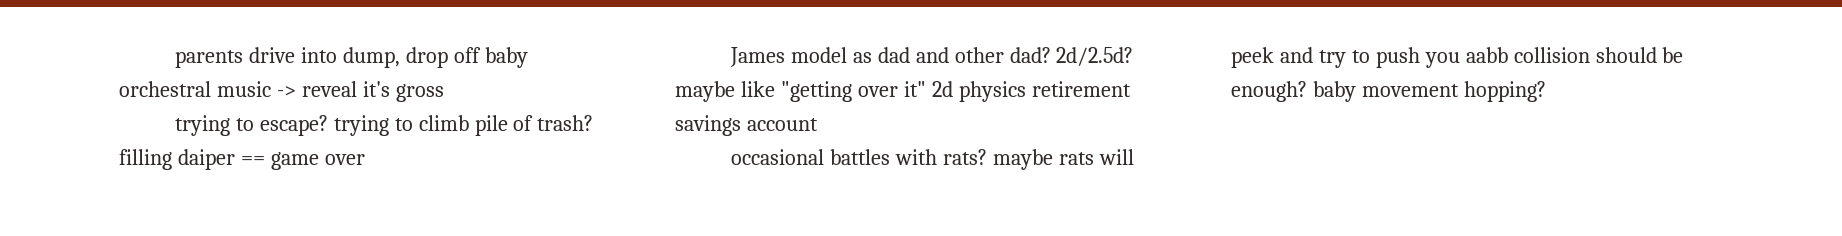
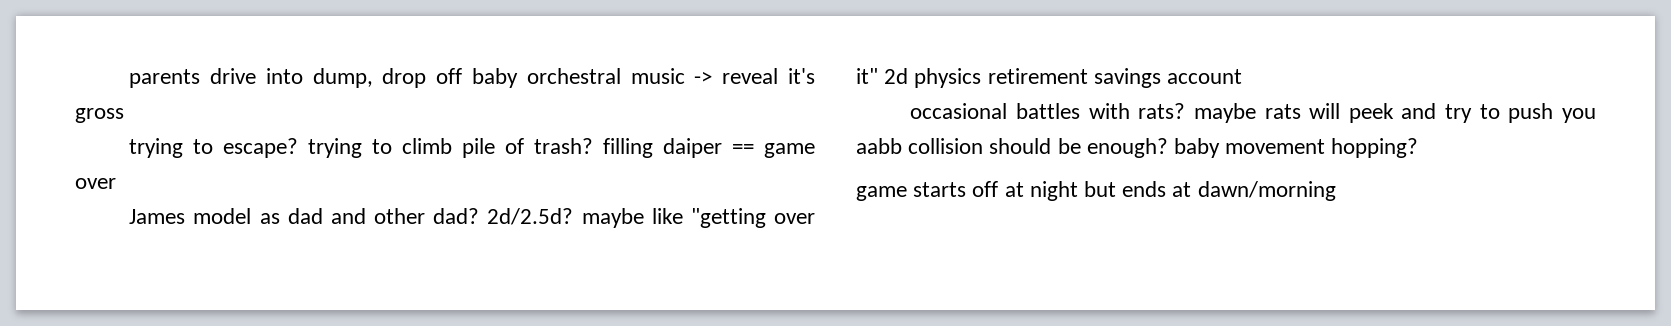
(1546, 91) none -> [856,181,1336,201] // game starts off at night but ends at dawn/morning

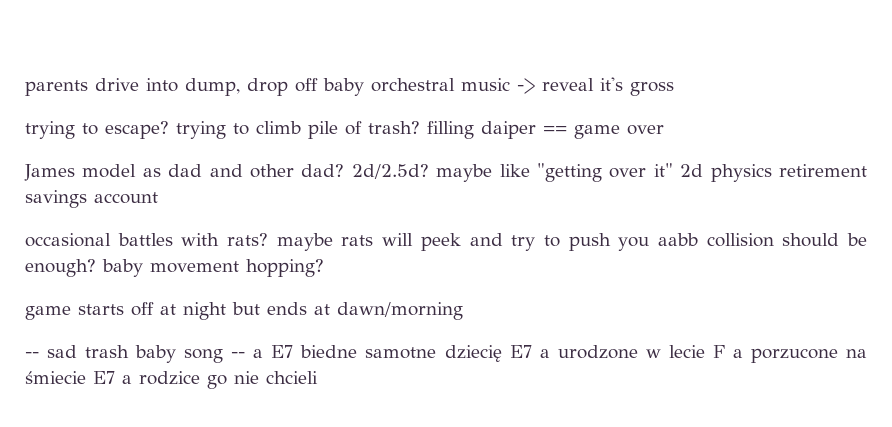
(1336, 191) none -> [25,345,868,363] [25,371,318,389] // -- sad trash baby song -- a E7 biedne samotne dziecię E7 a urodzone w lecie F a porzucone na śmiecie E7 a rodzice go nie chcieli

